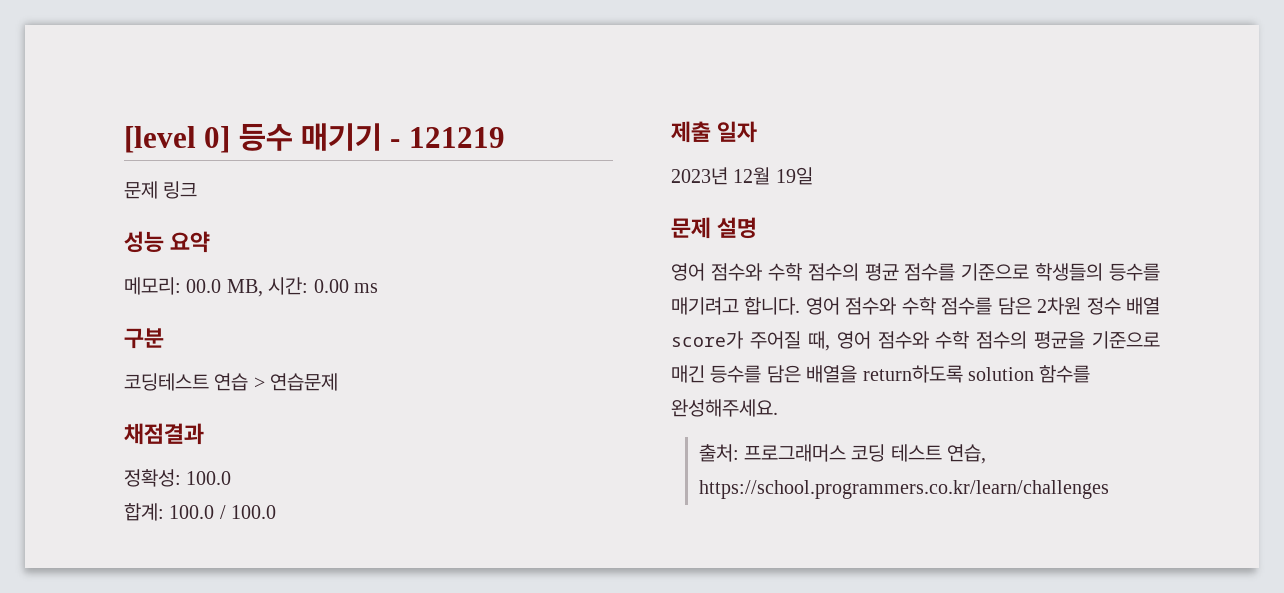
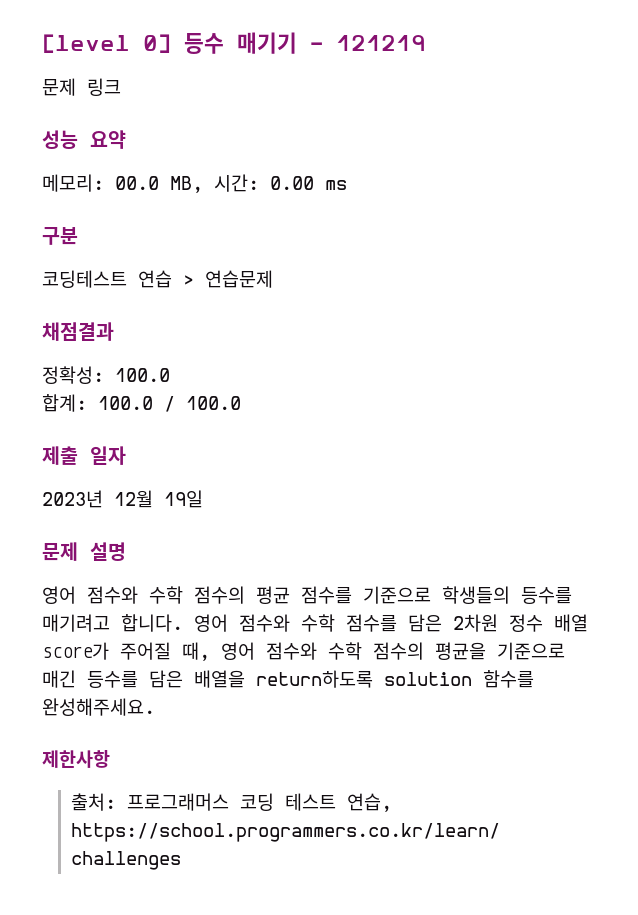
(778, 408) none -> [42,750,110,768] // 제한사항

